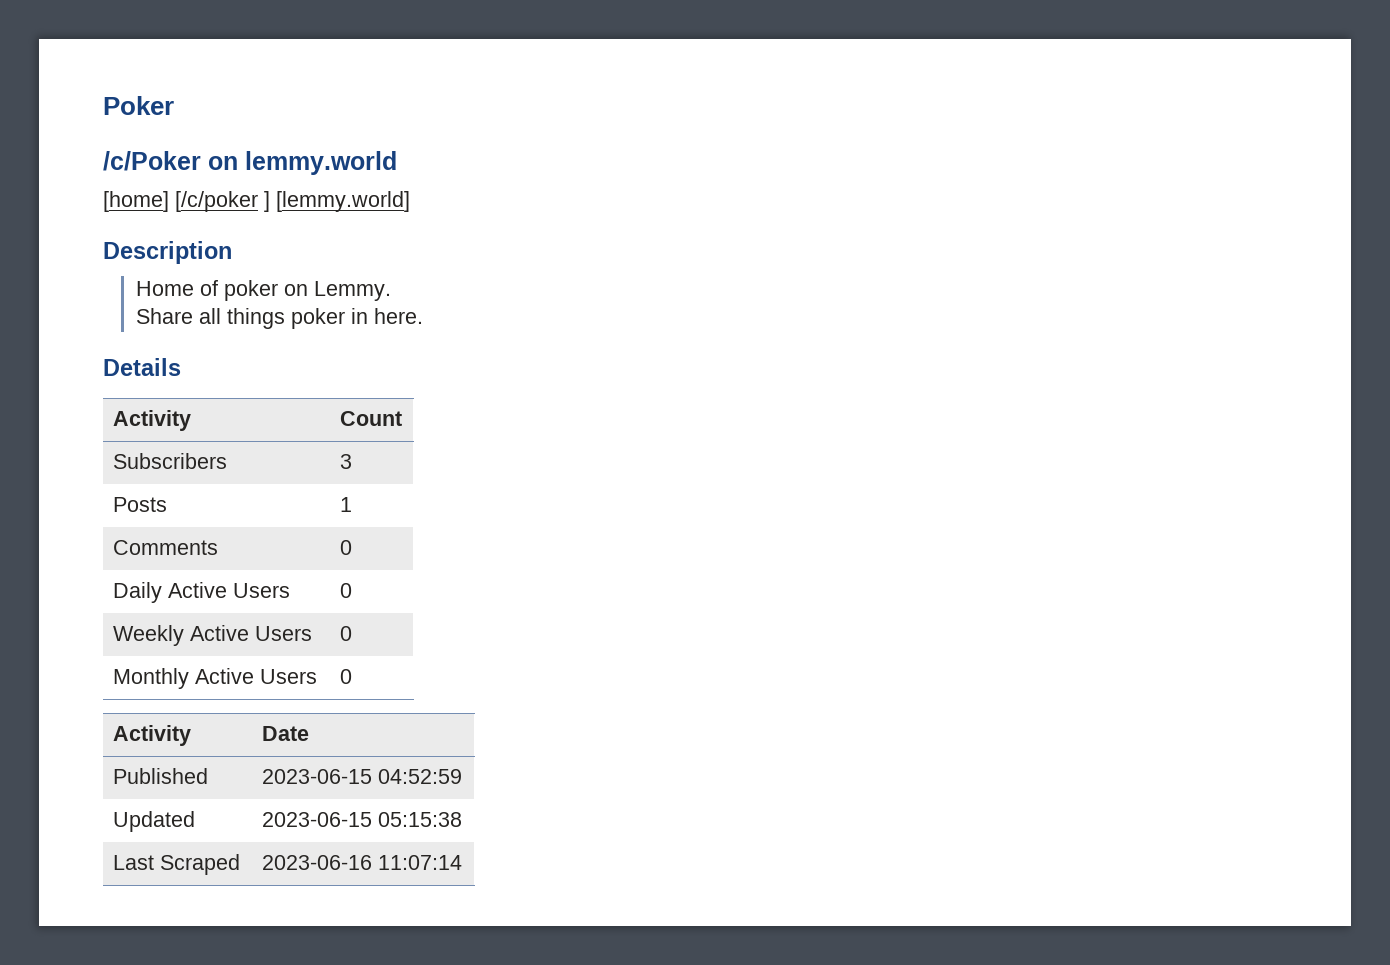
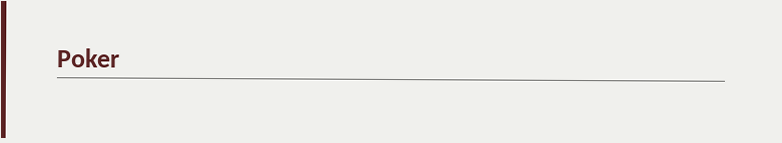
[103,151,397,175] [103,191,410,212] [103,241,232,264] [135,280,391,301] [135,308,423,329] [103,358,181,376] [112,410,191,431] [339,411,402,426] [112,453,227,469] [339,454,352,469] [112,497,167,512] [339,497,352,512] [112,540,218,555] [339,540,352,555] [112,582,290,603] [339,583,352,598] [112,625,312,646] [339,626,352,641] [112,668,317,689] [339,669,352,684] [112,725,191,746] [261,726,309,741] [112,768,208,784] [261,769,462,784] [112,811,195,832] [261,812,462,827] [112,854,240,875] [261,855,462,870] // /c/Poker on lemmy.world // [home] [/c/poker ] [lemmy.world] // Description // Home of poker on Lemmy. // Share all things poker in here. // Details // Activity | Count // Subscribers | 3 // Posts | 1 // Comments | 0 // Daily Active Users | 0 // Weekly Active Users | 0 // Monthly Active Users | 0 // Activity | Date // Published | 2023-06-15 04:52:59 // Updated | 2023-06-15 05:15:38 // Last Scraped | 2023-06-16 11:07:14 -> (120, 58) none

